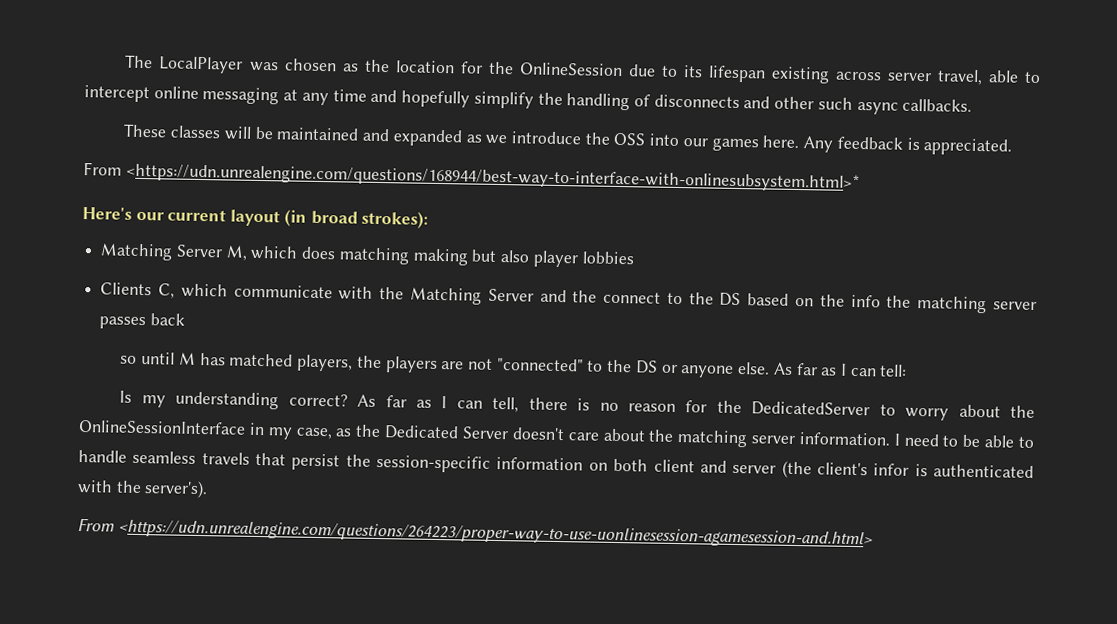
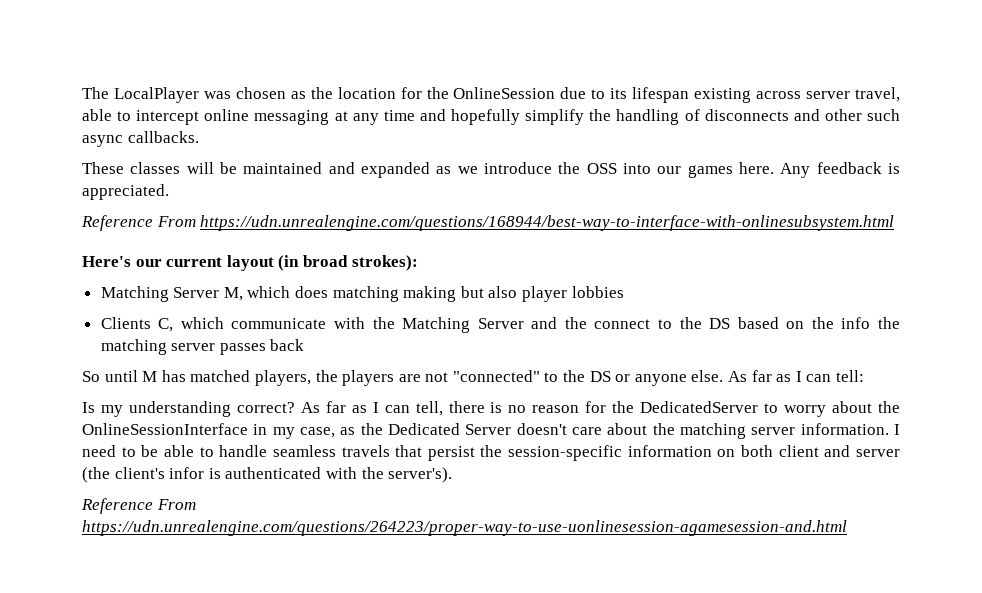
[83,162,861,193] From <https://udn.unrealengine.com/questions/168944/best-way-to-interface-with-onlinesubsystem.html>* -> [81,215,895,231] Reference From https://udn.unrealengine.com/questions/168944/best-way-to-interface-with-onlinesubsystem.html
[120,355,138,364] so -> [82,371,100,382] So
[77,517,873,549] From <https://udn.unrealengine.com/questions/264223/proper-way-to-use-uonlinesession-agamesession-and.html> -> [81,498,196,514] [82,520,847,536] Reference From https://udn.unrealengine.com/questions/264223/proper-way-to-use-uonlinesession-agamesession-and.html

